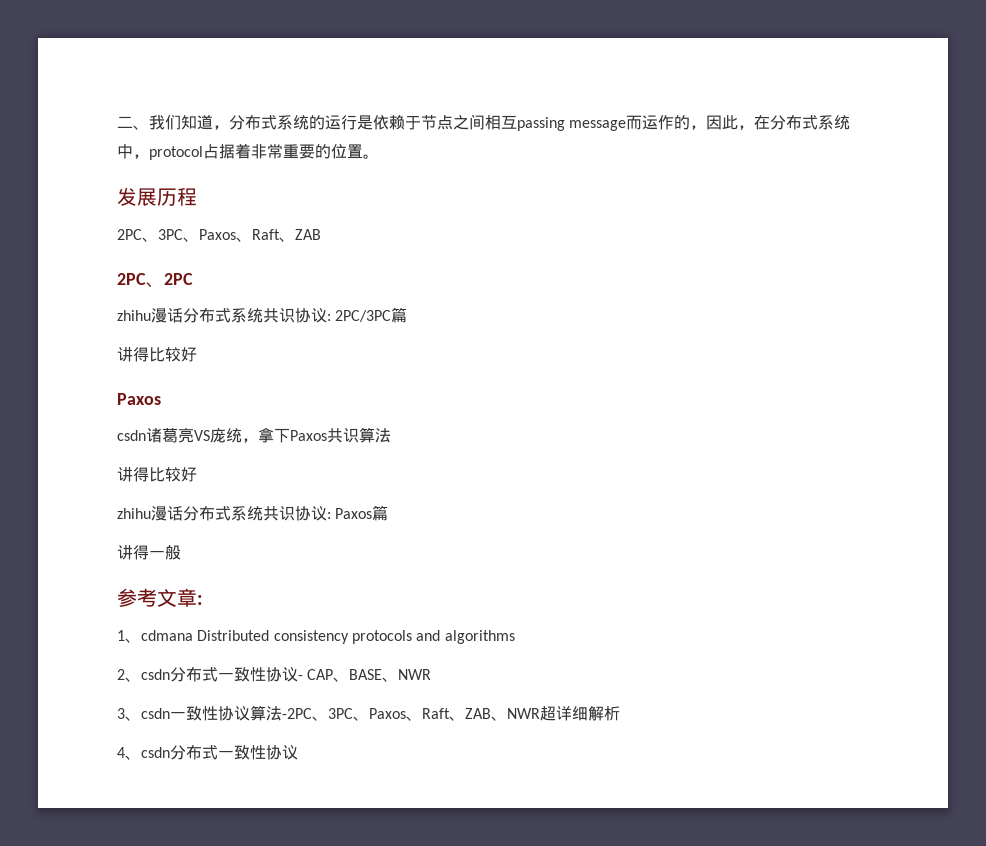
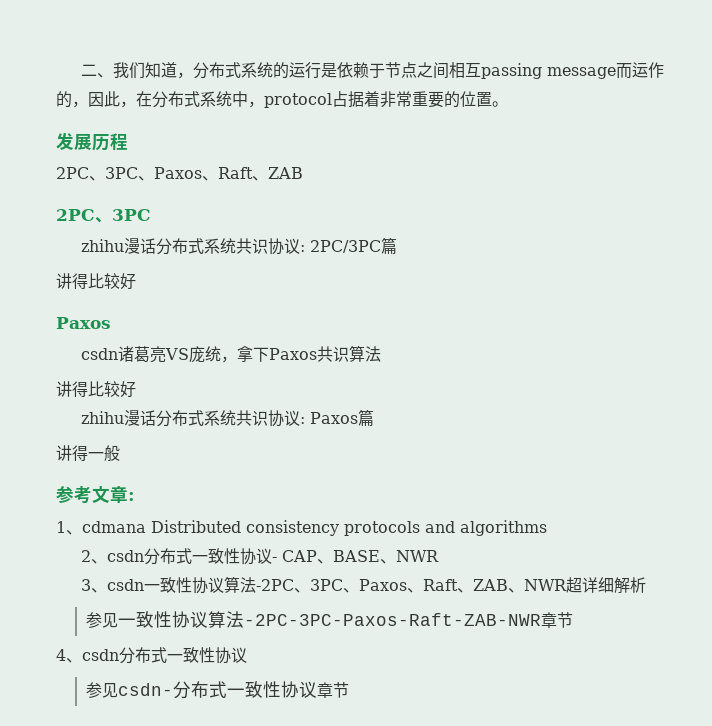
[164,273,193,285] 2PC -> [112,209,151,221] 3PC
(620, 713) none -> [85,611,573,628] // 参见一致性协议算法-2PC-3PC-Paxos-Raft-ZAB-NWR章节
(298, 752) none -> [85,681,349,699] // 参见csdn-分布式一致性协议章节

